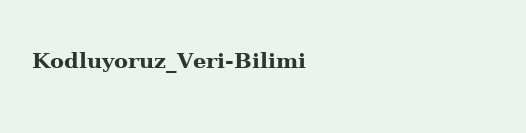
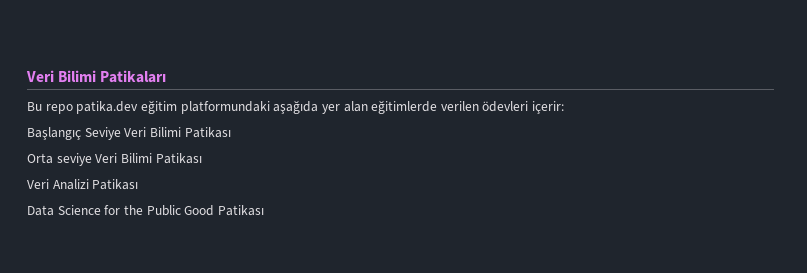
[32,52,306,73] Kodluyoruz_Veri-Bilimi -> [26,70,167,83] [27,100,565,114] [27,127,231,140] [27,153,202,166] [27,179,139,190] [27,205,264,216] Veri Bilimi Patikaları // Bu repo patika.dev eğitim platformundaki aşağıda yer alan eğitimlerde verilen ödevleri içerir: // Başlangıç Seviye Veri Bilimi Patikası // Orta seviye Veri Bilimi Patikası // Veri Analizi Patikası // Data Science for the Public Good Patikası

